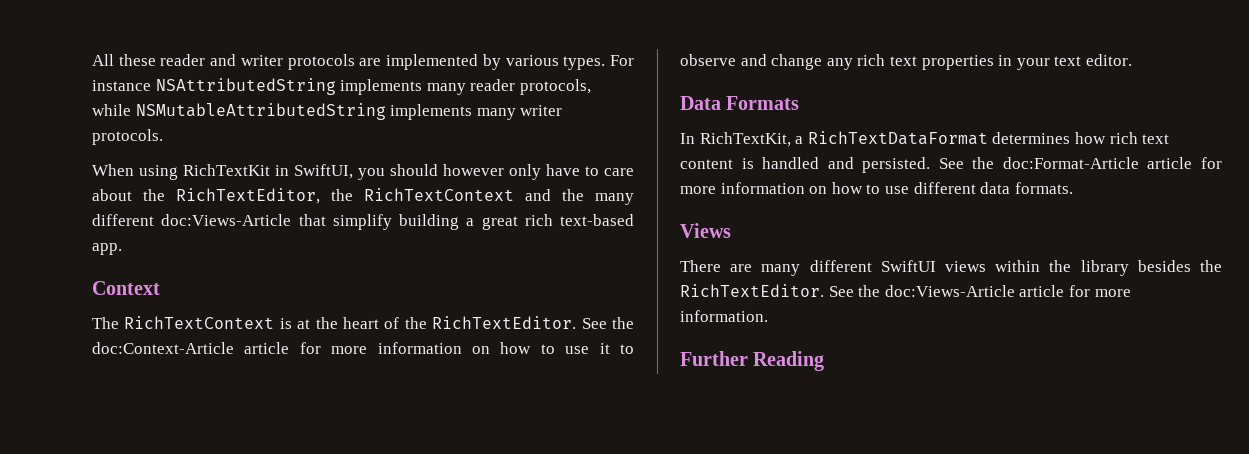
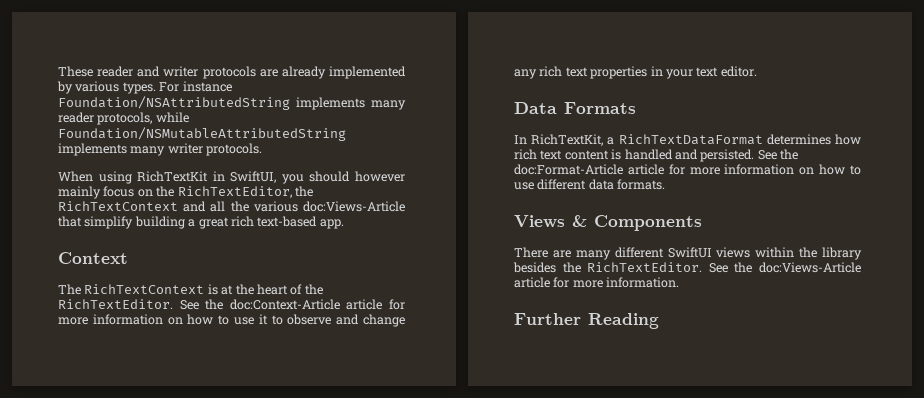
[92,54,156,66] All these -> [58,66,93,77] These
(382, 62) none -> [281,66,326,79] already
[155,78,336,95] NSAttributedString -> [58,96,290,110] Foundation/NSAttributedString
[135,103,386,120] NSMutableAttributedString -> [58,127,346,141] Foundation/NSMutableAttributedString
[509,164,634,180] [92,189,132,201] only have to care about -> [58,186,153,199] mainly focus on
[562,189,634,205] [92,214,154,226] the many different -> [210,201,298,212] all the various
(731, 230) none -> [572,215,702,231] & Components

